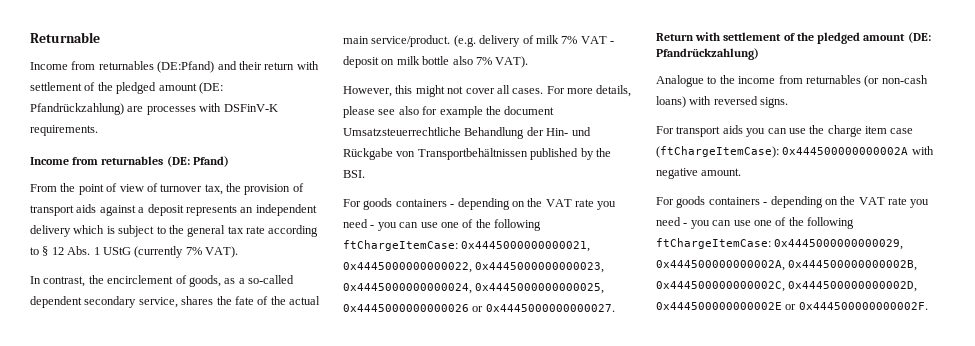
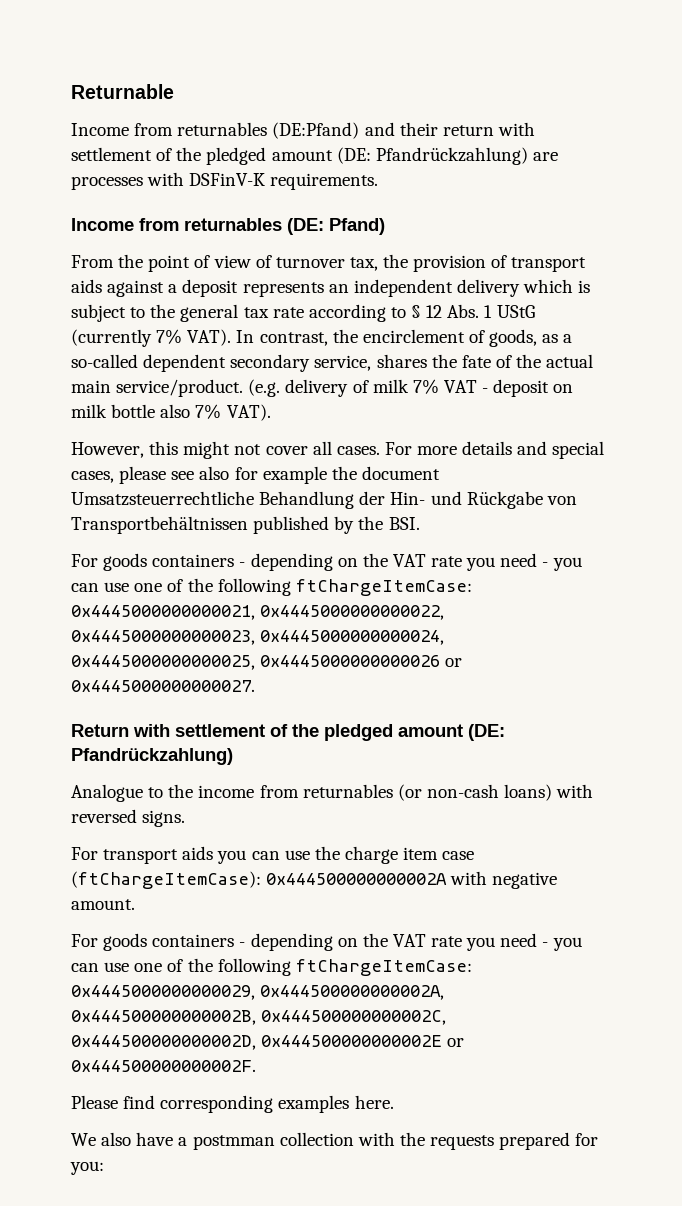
(238, 252) // -> (232, 337) none
[596,85,632,97] details, -> [462,441,605,459] [71,471,114,483] details and special cases,
(928, 306) none -> [71,1095,394,1113] [71,1132,599,1150] [70,1161,104,1175] // Please find corresponding examples here. // We also have a postmman collection with the requests prepared for you:

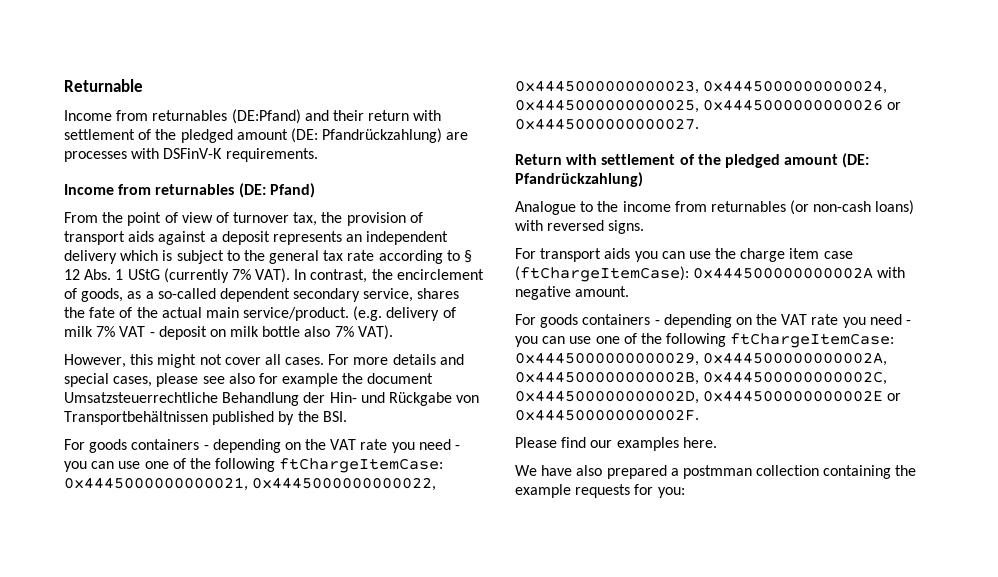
[160,1095,274,1113] corresponding -> [590,440,613,448] our
[101,1132,571,1150] also have a postmman collection with the requests prepared -> [541,465,917,479] [515,484,631,498] have also prepared a postmman collection containing the example requests

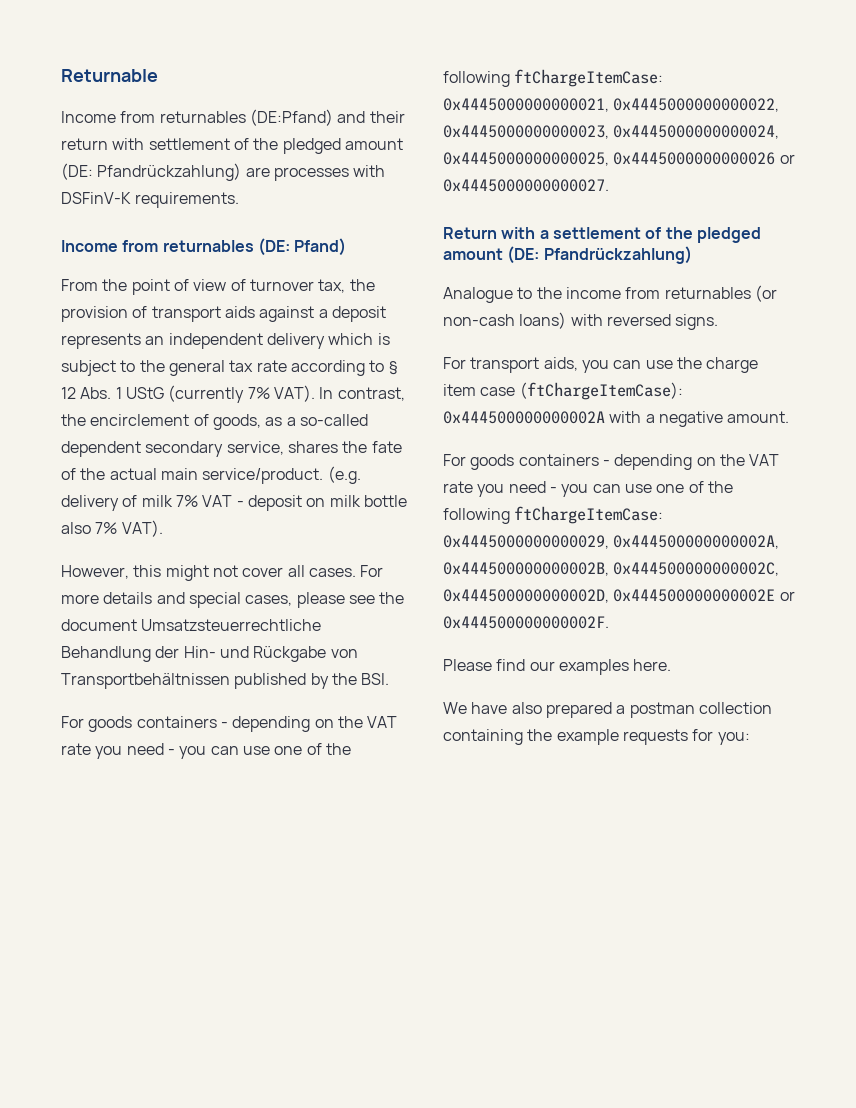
[228,373,339,387] also for example -> (375, 599) none
(598, 159) none -> [539,230,549,239] a
[604,248,631,259] aids -> [543,357,578,371] aids,
(906, 272) none -> [645,414,655,423] a
[682,465,752,479] postmman -> [629,702,695,718] postman

